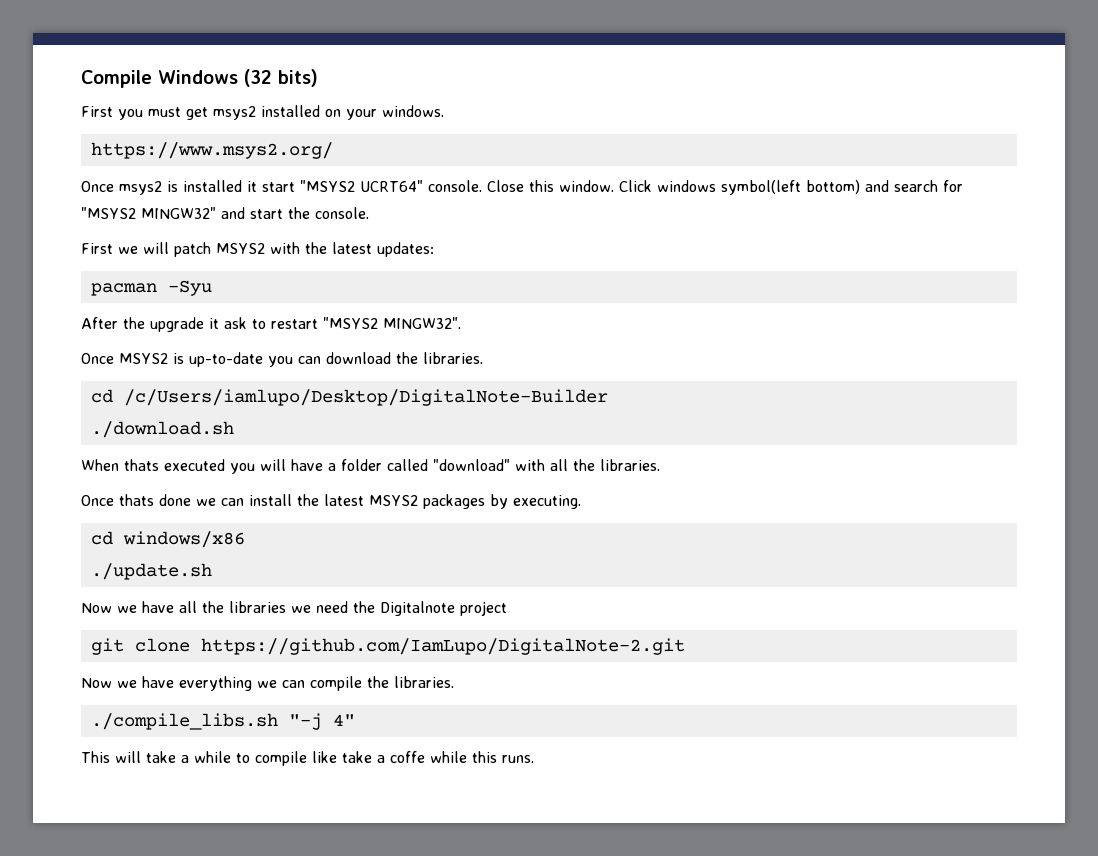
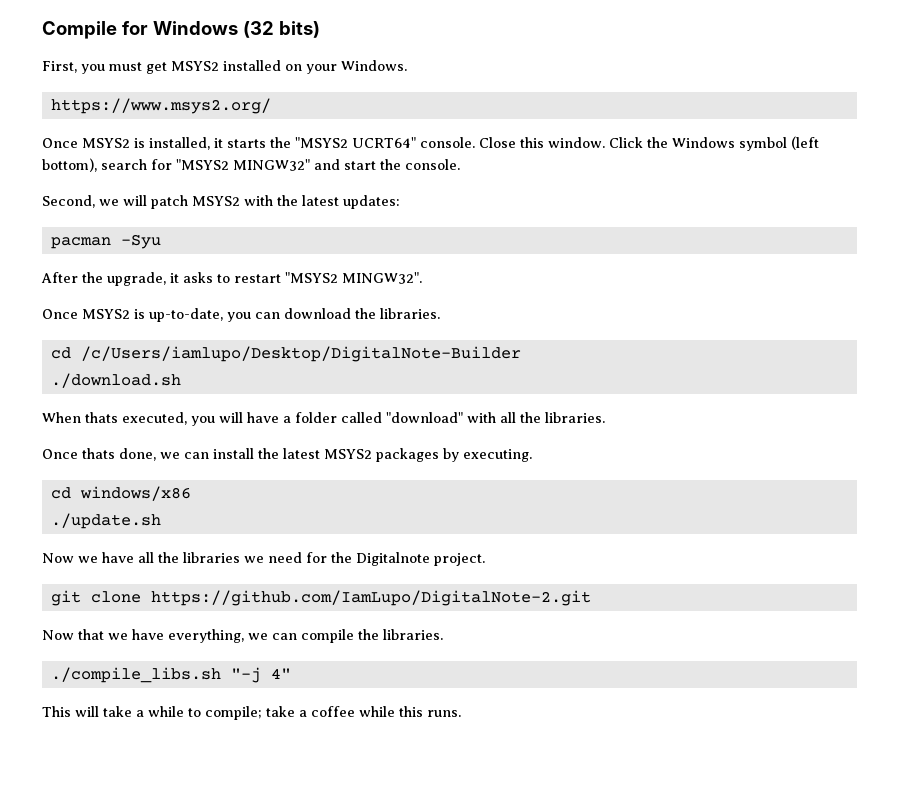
(152, 79) none -> [121,21,148,35] for
[81,106,113,117] First -> [42,61,77,73] First,
[213,106,256,120] msys2 -> [171,61,219,71] MSYS2
[382,105,444,117] windows. -> [341,60,407,71] Windows.
[119,180,295,195] msys2 is installed it start -> [82,137,291,150] MSYS2 is installed, it starts the
[657,180,889,195] windows symbol(left bottom) and -> [647,136,819,151] [42,158,97,172] the Windows symbol (left bottom),
[81,243,113,254] First -> [42,195,95,208] Second,
[150,317,247,332] upgrade it ask -> [107,272,213,286] upgrade, it asks
[189,352,263,367] up-to-date -> [149,308,223,322] up-to-date,
[164,459,225,471] executed -> [122,412,187,425] executed,
[159,494,191,506] done -> [119,448,156,461] done,
(348, 607) none -> [306,552,327,563] for
[460,601,507,616] project -> [434,553,485,566] project.
[117,676,252,691] we have everything -> [78,629,244,643] that we have everything,
[255,751,425,766] compile like take a coffe -> [205,706,355,720] compile; take a coffee

